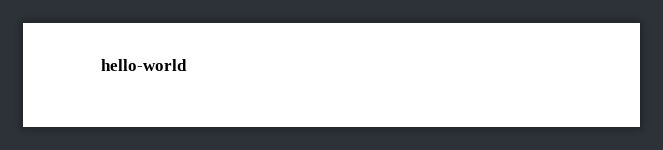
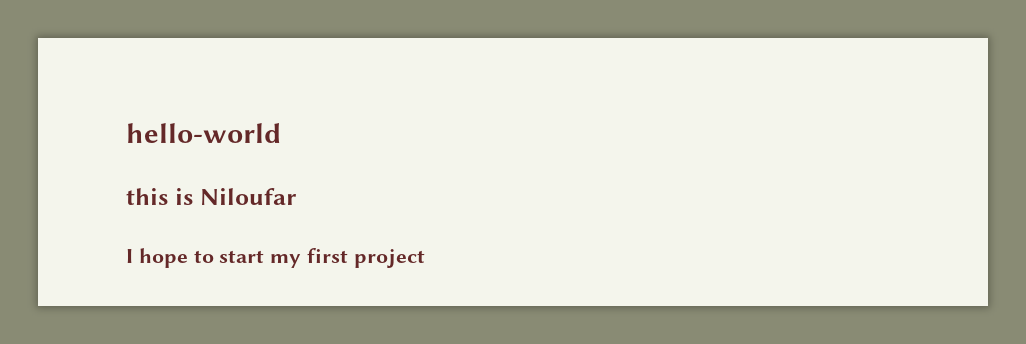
(187, 65) none -> [126,188,297,205] [126,248,425,268] // this is Niloufar // I hope to start my first project

